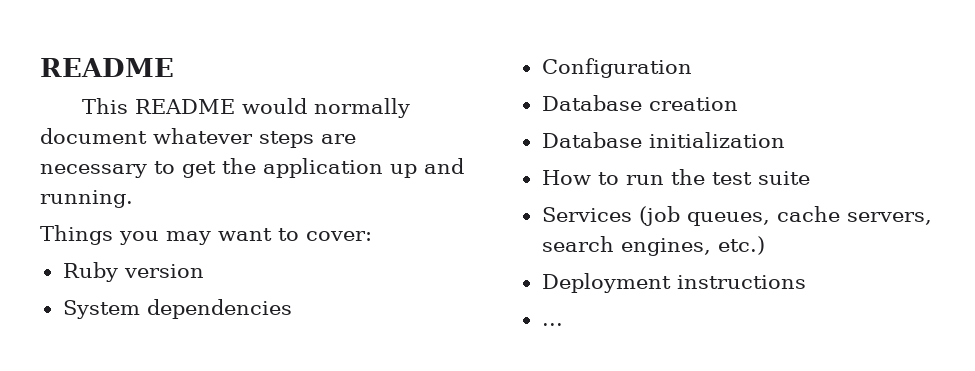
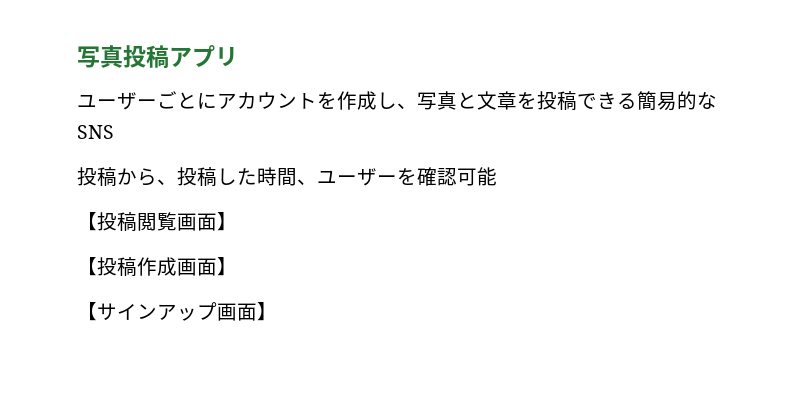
[40,58,174,77] [82,98,411,118] [40,128,356,148] [40,158,464,178] [40,190,133,208] [40,225,372,245] [62,262,204,282] [62,299,292,319] [541,58,692,78] [541,95,738,111] [541,132,785,148] [541,169,810,185] [541,206,932,226] [541,236,765,256] [541,273,806,293] [541,323,563,326] README // This README would normally document whatever steps are necessary to get the application up and running. // Things you may want to cover: // Ruby version // System dependencies // Configuration // Database creation // Database initialization // How to run the test suite // Services (job queues, cache servers, search engines, etc.) // Deployment instructions // ... -> [77,45,238,68] [77,91,717,111] [77,125,114,139] [77,167,497,187] [77,212,237,232] [77,257,237,277] [77,302,277,321] 写真投稿アプリ // ユーザーごとにアカウントを作成し、写真と文章を投稿できる簡易的なSNS // 投稿から、投稿した時間、ユーザーを確認可能 // 【投稿閲覧画面】 // 【投稿作成画面】 // 【サインアップ画面】

